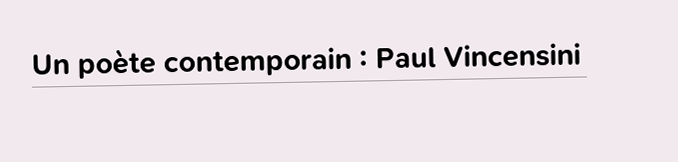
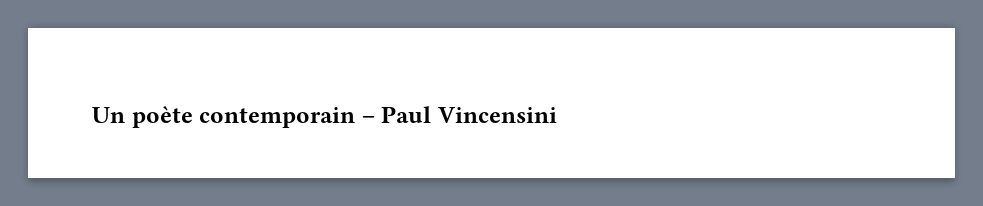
[359,50,368,69] : -> [361,116,375,123] –

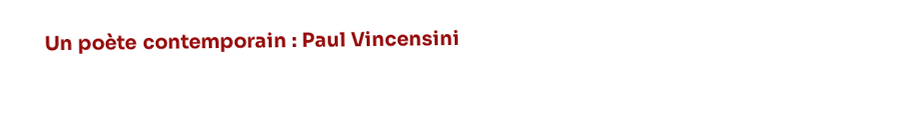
[361,116,375,123] – -> [290,37,297,48] :

